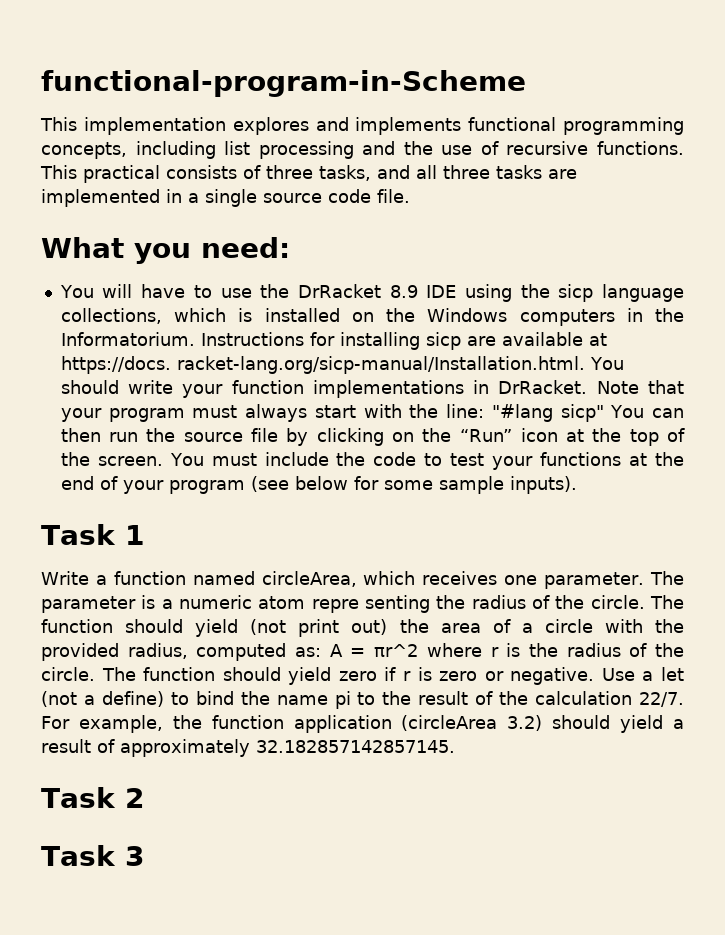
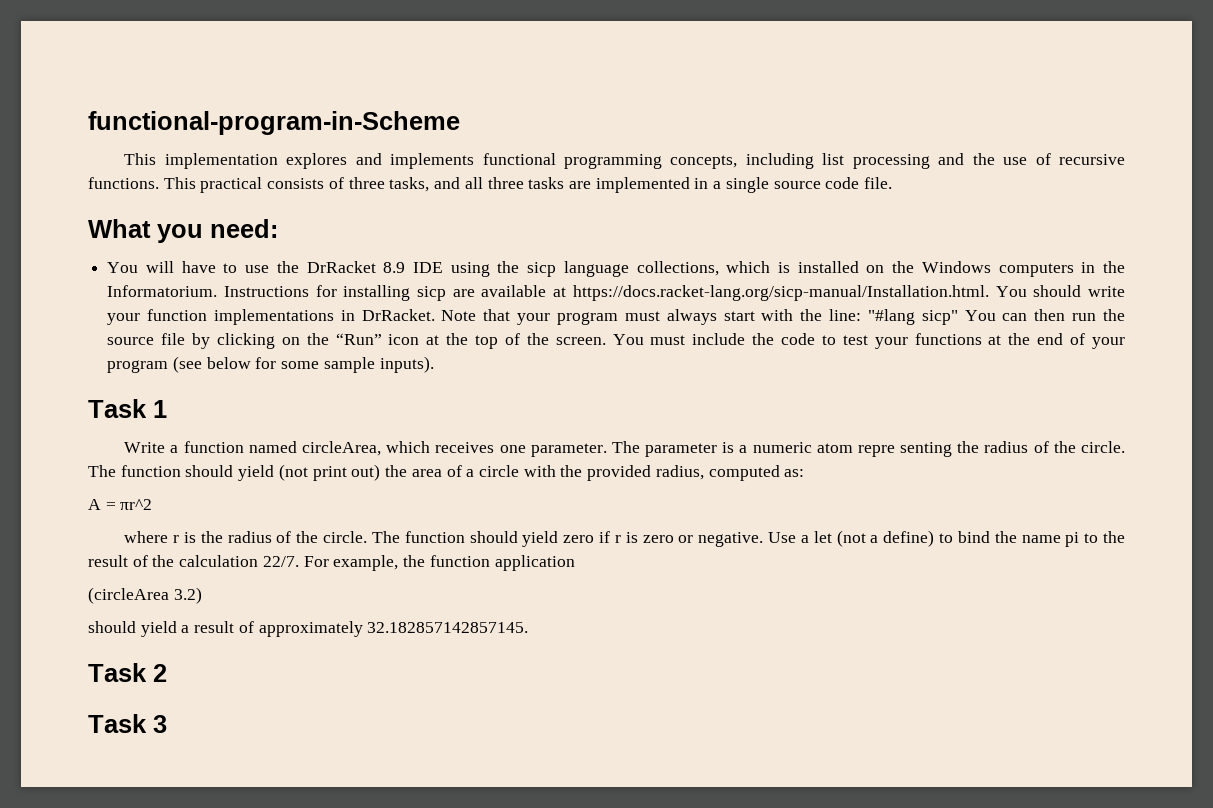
[60,356,585,374] https://docs. racket-lang.org/sicp-manual/Installation.html. -> [572,285,989,301] https://docs.racket-lang.org/sicp-manual/Installation.html.
(322, 652) none -> (805, 473) //
(419, 650) none -> (153, 504) //
(392, 724) none -> (575, 563) //
(543, 723) none -> (202, 595) //

